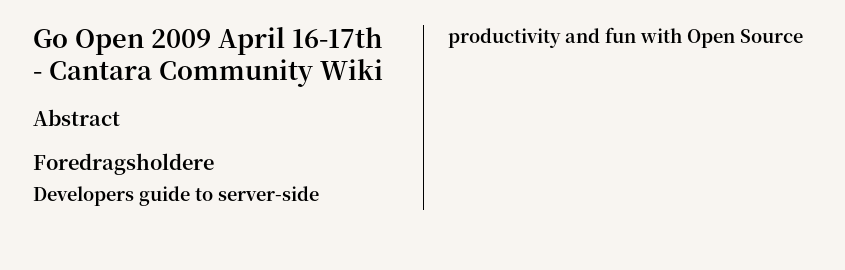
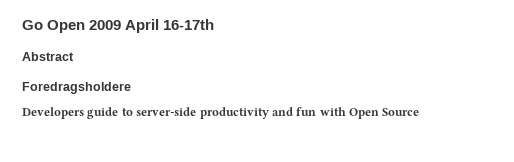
[33,59,383,87] - Cantara Community Wiki -> (215, 24) none

